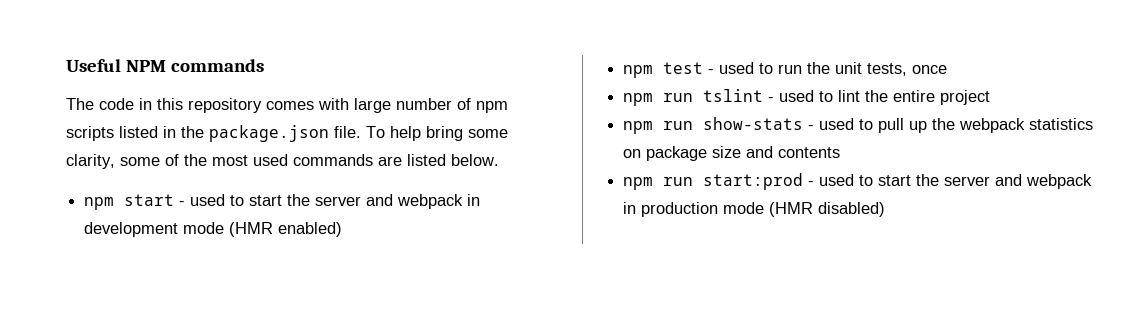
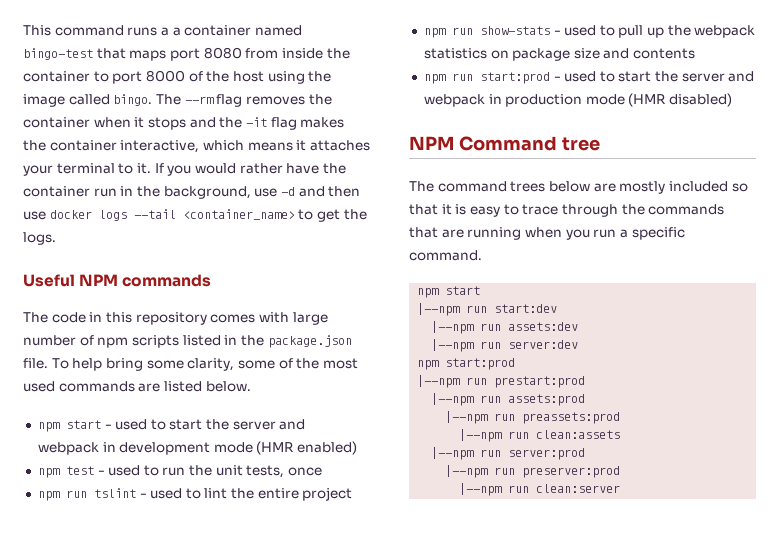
(66, 65) none -> [23,25,302,36] [23,47,350,61] [23,70,332,84] [23,94,332,107] [23,117,345,130] [23,140,370,153] [23,163,346,176] [23,186,361,199] [23,209,367,222] [23,232,56,245] This command runs a a container named bingo-test that maps port 8080 from inside the container to port 8000 of the host using the image called bingo. The --rm flag removes the container when it stops and the -it flag makes the container interactive, which means it attaches your terminal to it. If you would rather have the container run in the background, use -d and then use docker logs --tail <container_name> to get the logs. //
(886, 209) none -> [409,136,600,151] [409,181,748,194] [409,204,725,217] [409,227,685,240] [409,250,482,261] [417,286,481,298] [417,303,558,316] [431,321,579,334] [431,339,579,352] [417,358,516,370] [417,375,586,388] [431,393,586,406] [445,411,621,424] [459,429,621,442] [431,447,586,460] [445,465,621,478] [459,483,621,496] // NPM Command tree // The command trees below are mostly included so that it is easy to trace through the commands that are running when you run a specific command. // npm start // |--npm run start:dev // |--npm run assets:dev // |--npm run server:dev // npm start:prod // |--npm run prestart:prod // |--npm run assets:prod // |--npm run preassets:prod // |--npm run clean:assets // |--npm run server:prod // |--npm run preserver:prod // |--npm run clean:server

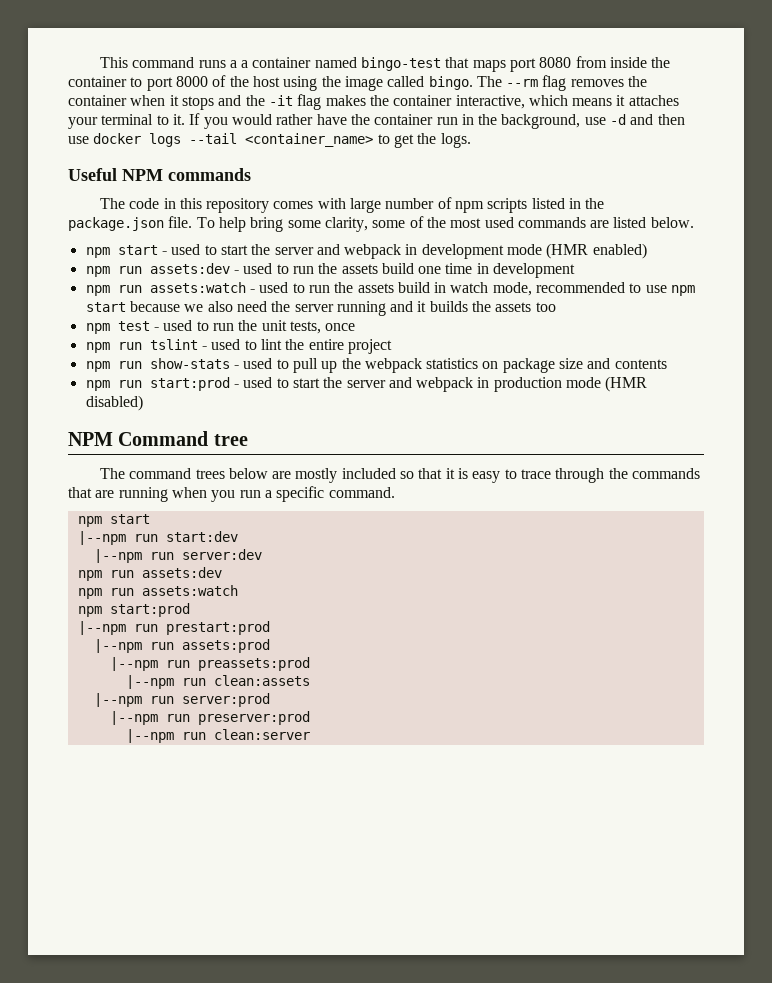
(358, 448) none -> [85,263,576,278] [85,282,696,296] [85,301,556,316] // npm run assets:dev - used to run the assets build one time in development // npm run assets:watch - used to run the assets build in watch mode, recommended to use npm start because we also need the server running and it builds the assets too
[508,322,579,331] [431,339,579,352] assets:dev // |--npm run server:dev -> [181,549,262,560] [77,567,222,581] [77,585,238,599] server:dev // npm run assets:dev // npm run assets:watch

